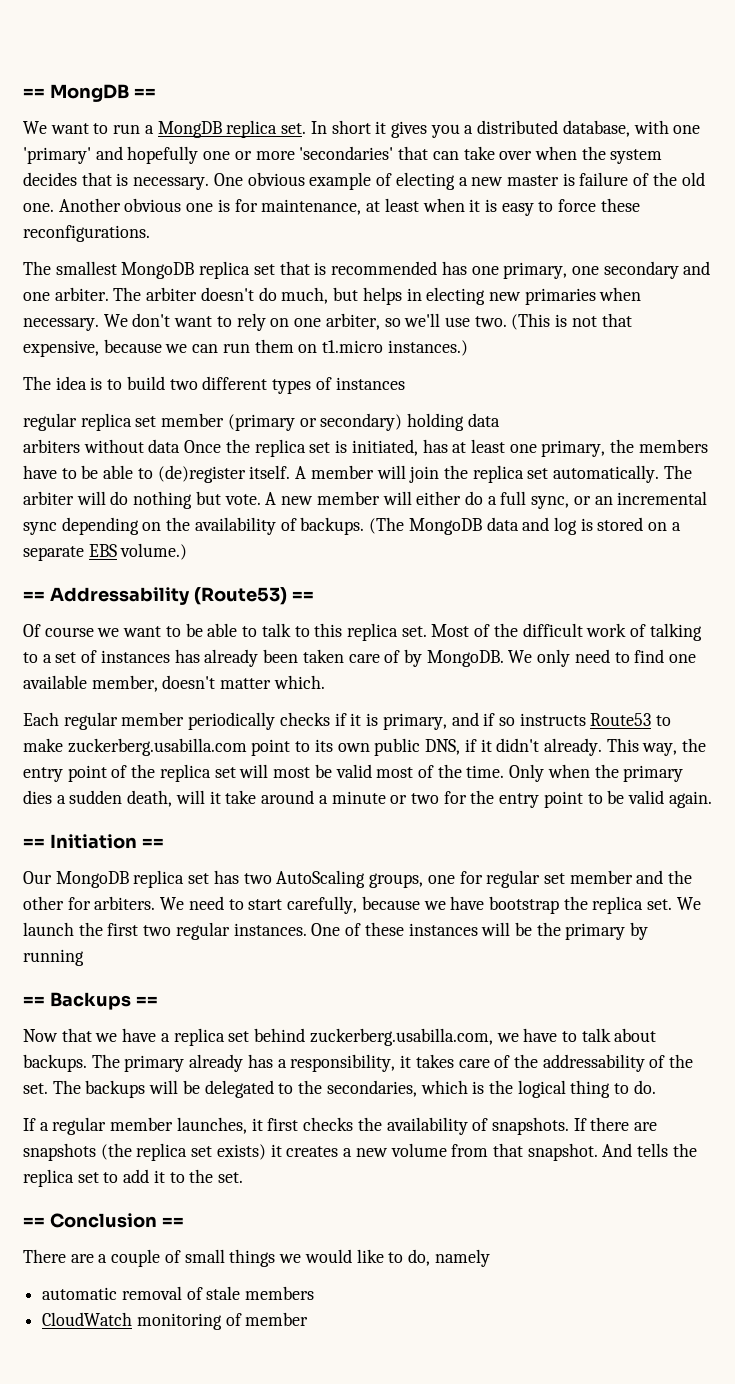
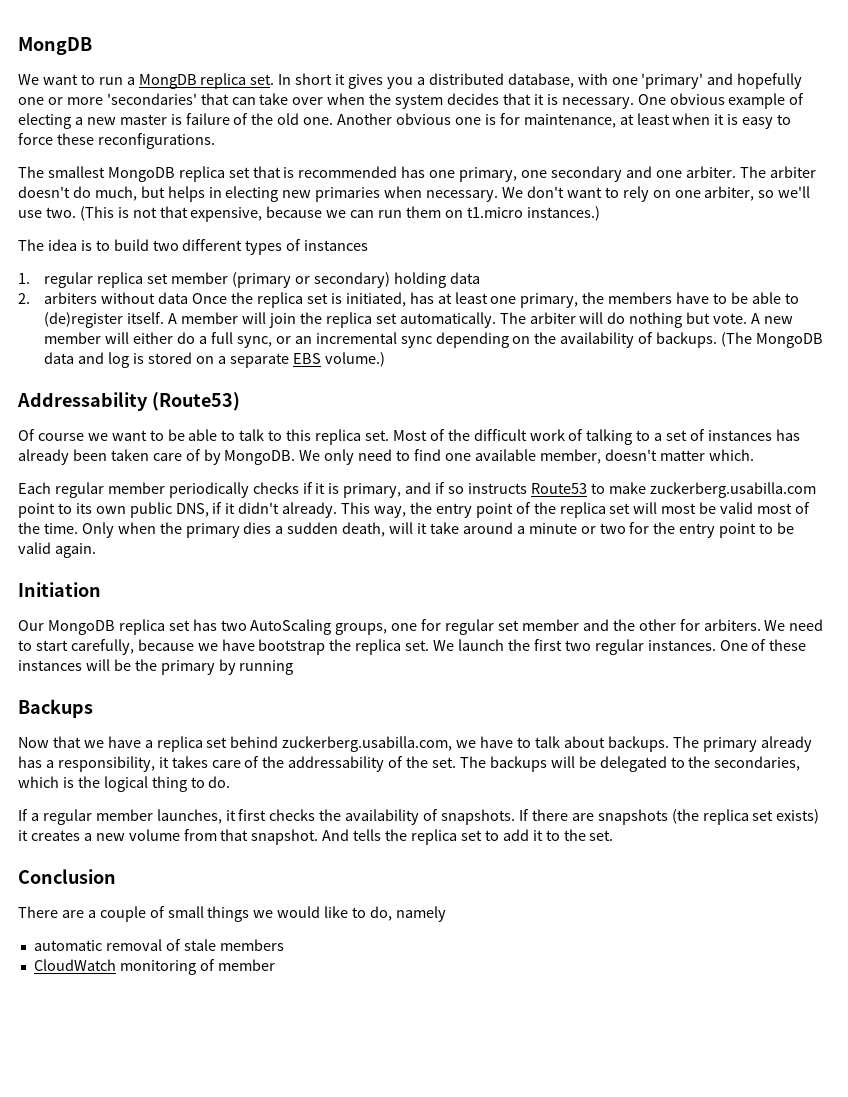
[23,84,156,102] == MongDB == -> [18,37,92,55] MongDB
(112, 179) none -> [533,94,544,105] it
(405, 383) none -> [18,273,30,284] 1.
(500, 420) none -> [18,293,30,304] 2.
[23,591,45,601] == -> (385, 359) none
[291,591,314,601] == -> (240, 401) none
[23,838,45,848] == -> (96, 550) none
[141,838,164,848] == -> (101, 589) none
[23,996,45,1006] == -> (294, 667) none
[135,996,158,1006] == -> (93, 708) none
[23,1217,45,1227] == -> (614, 835) none
[161,1217,184,1227] == -> (116, 876) none

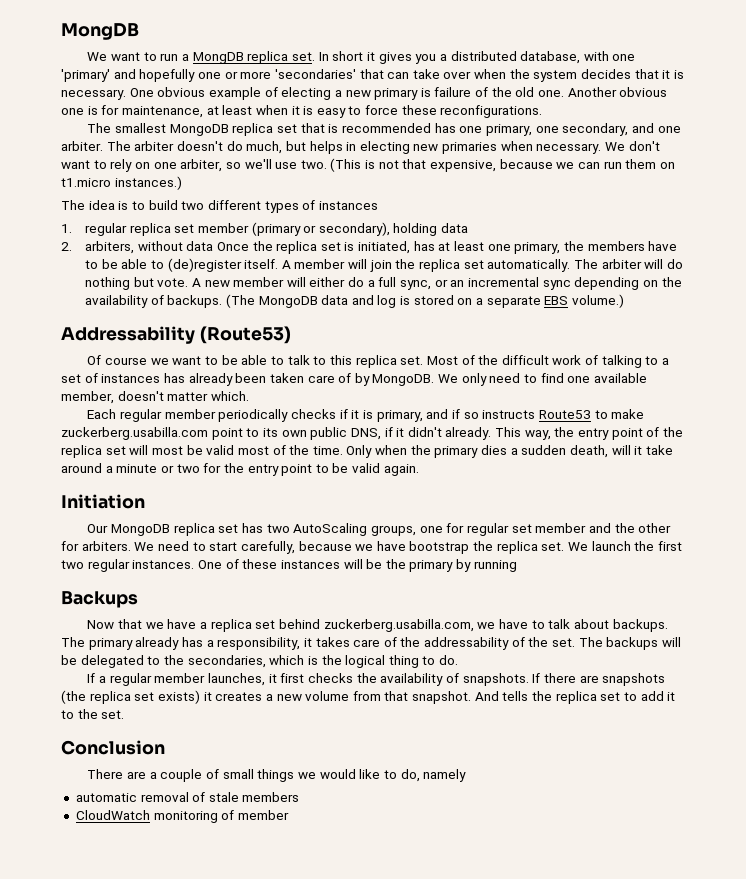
[119,114,167,125] master -> [374,88,419,100] primary
[550,166,622,182] secondary -> [562,123,629,136] secondary,
[313,272,390,288] secondary) -> [318,222,390,236] secondary),
[44,292,98,304] arbiters -> [84,241,134,254] arbiters,

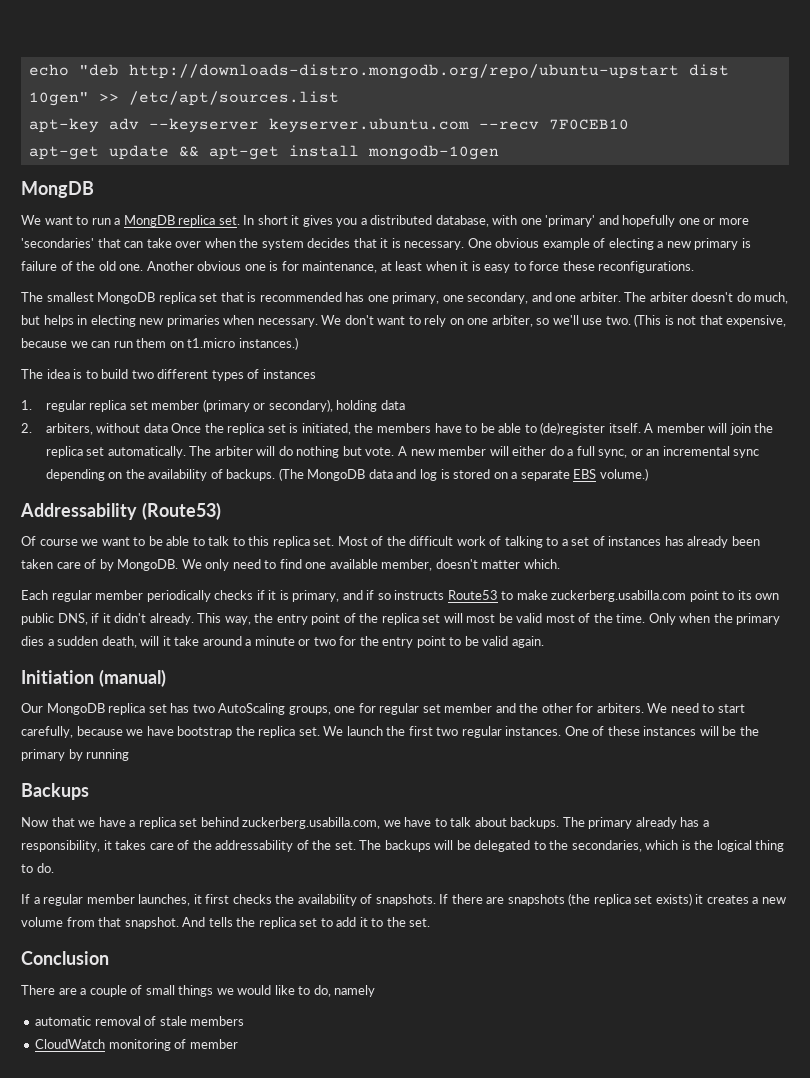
(61, 31) none -> [28,64,729,79] [28,91,339,106] [28,118,629,133] [28,145,499,160] echo "deb http://downloads-distro.mongodb.org/repo/ubuntu-upstart dist 10gen" >> /etc/apt/sources.list // apt-key adv --keyserver keyserver.ubuntu.com --recv 7F0CEB10 // apt-get update && apt-get install mongodb-10gen //
[413,241,561,254] has at least one primary, -> (351, 429) none
(145, 501) none -> [98,669,166,687] (manual)

